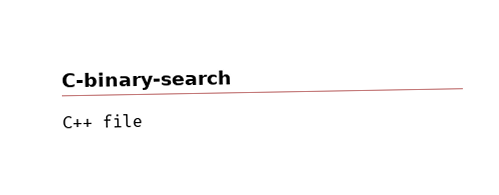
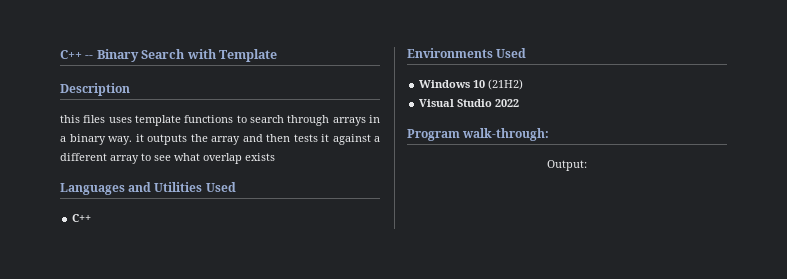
[61,70,232,92] [62,113,143,129] C-binary-search // C++ file -> [60,49,277,62] [60,83,130,96] [60,115,380,126] [60,134,380,145] [60,153,275,164] [60,182,236,195] [72,214,92,222] [407,48,527,58] [419,79,524,90] [419,99,520,107] [407,128,550,141] [547,160,587,171] C++ -- Binary Search with Template // Description // this files uses template functions to search through arrays in a binary way. it outputs the array and then tests it against a different array to see what overlap exists // Languages and Utilities Used // C++ // Environments Used // Windows 10 (21H2) // Visual Studio 2022 // Program walk-through: // Output:

